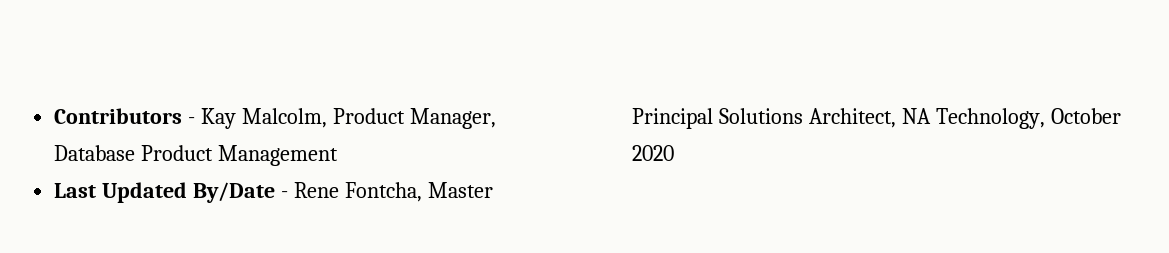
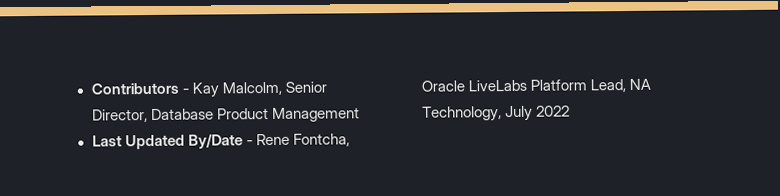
[332,108,496,129] Product Manager, -> [284,81,327,93] [91,109,148,123] Senior Director,
[427,182,493,198] [632,108,1121,129] [632,145,675,161] Master Principal Solutions Architect, NA Technology, October 2020 -> [420,78,651,93] [421,105,570,122] Oracle LiveLabs Platform Lead, NA Technology, July 2022

